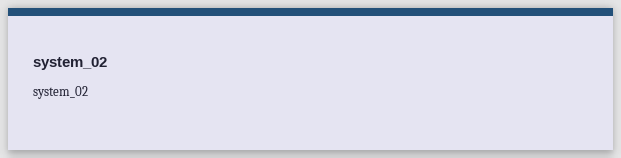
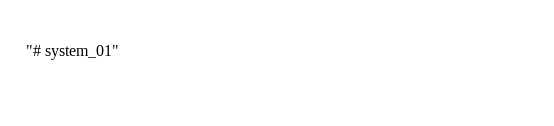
[33,57,107,70] [33,86,88,99] system_02 // system_02 -> [26,45,120,60] "# system_01"

